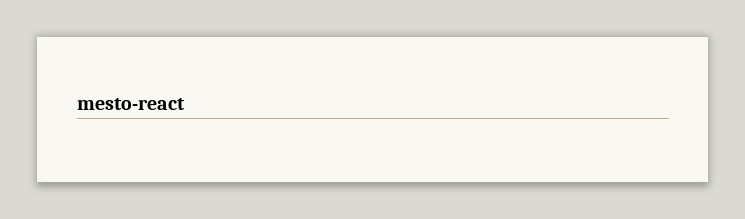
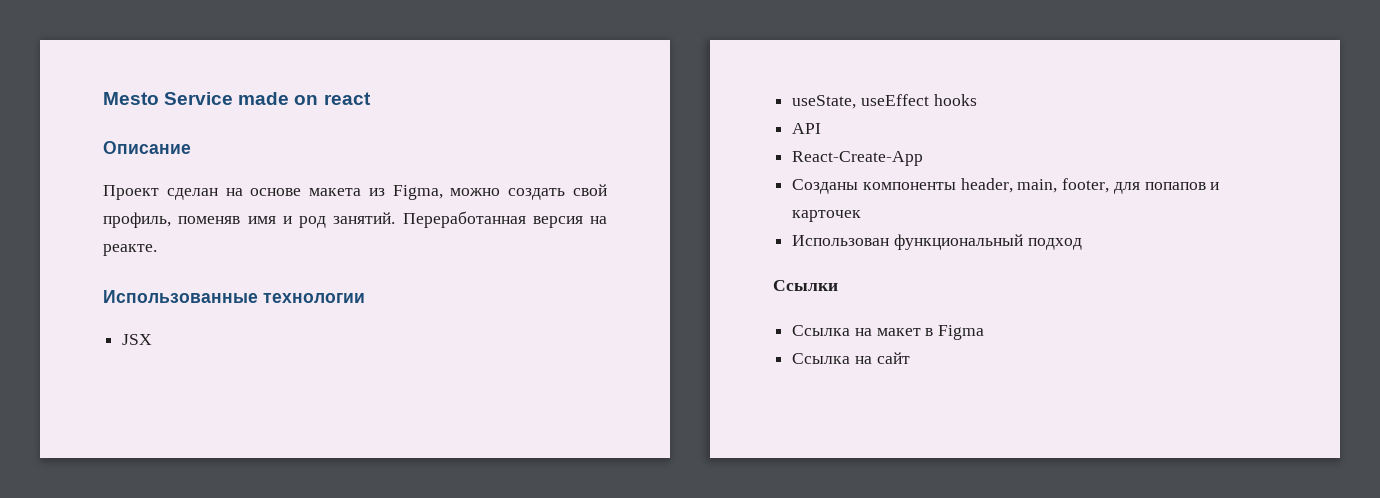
[77,98,185,110] mesto-react -> [103,92,371,105] [103,141,191,154] [103,184,607,200] [103,211,607,228] [103,244,157,256] [103,290,365,303] [122,334,153,345] [792,94,977,109] [792,123,822,134] [792,151,924,166] [792,178,1220,194] [792,210,862,222] [792,234,1082,250] [773,280,838,291] [792,325,985,340] [792,352,910,364] Mesto Service made on react // Описание // Проект сделан на основе макета из Figma, можно создать свой профиль, поменяв имя и род занятий. Переработанная версия на реакте. // Использованные технологии // JSX // useState, useEffect hooks // API // React-Create-App // Созданы компоненты header, main, footer, для попапов и карточек // Использован функциональный подход // Сcылки // Ссылка на макет в Figma // Ссылка на сайт

